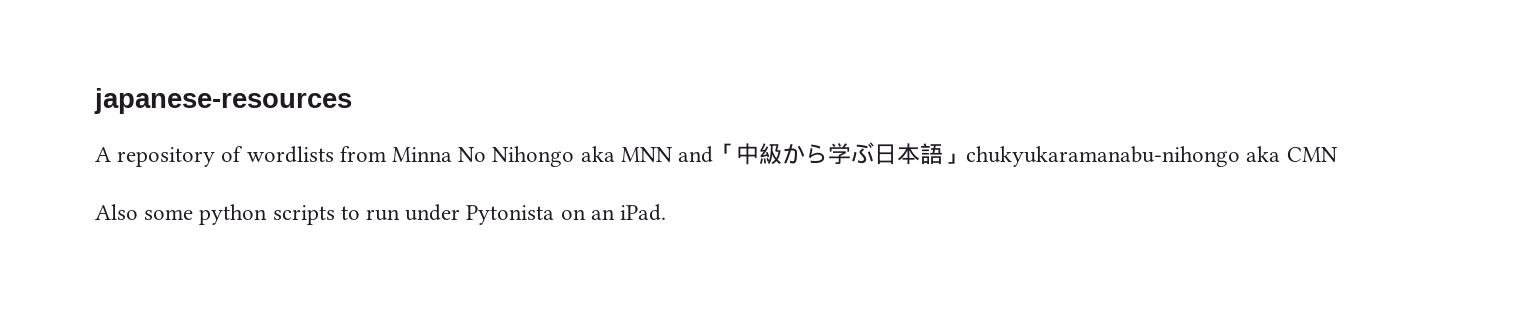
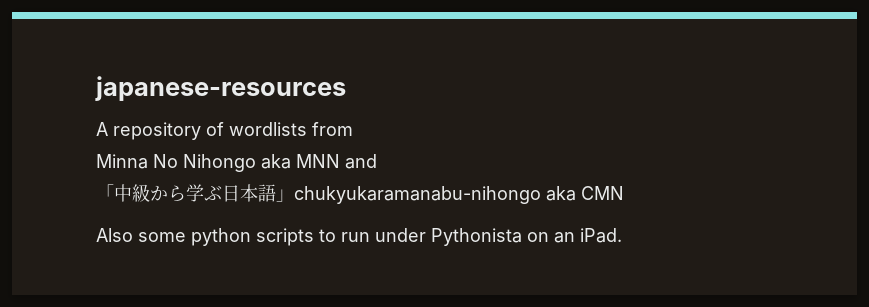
(386, 154) none -> (353, 129) //
(714, 154) none -> (377, 161) //
[466,205,555,225] Pytonista -> [431,228,522,246] Pythonista

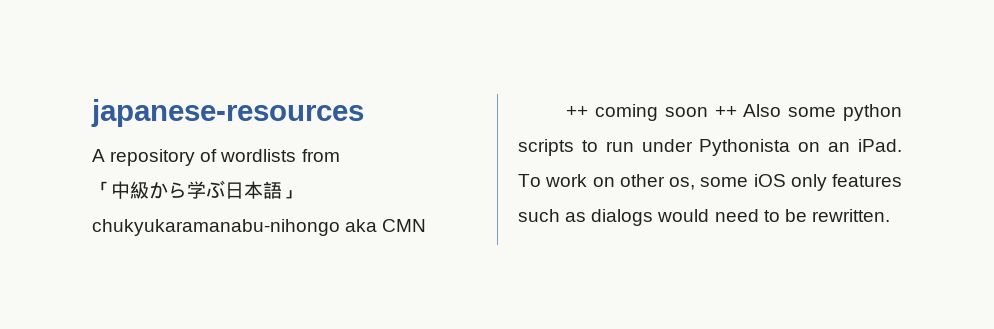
[96,154,377,172] // Minna No Nihongo aka MNN and -> (340, 155) none
(624, 193) none -> [566,104,737,121] ++ coming soon ++
(622, 235) none -> [518,174,902,191] [518,209,890,226] To work on other os, some iOS only features such as dialogs would need to be rewritten.

